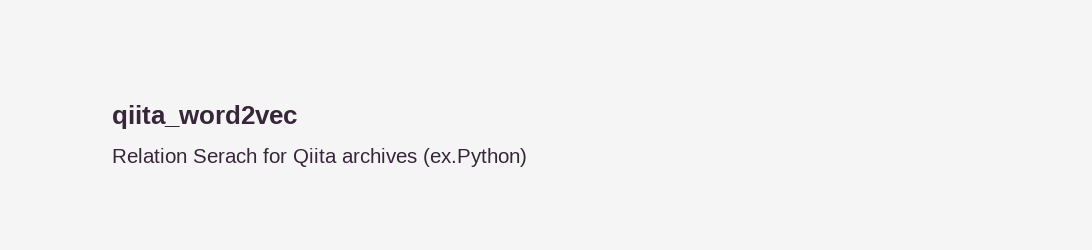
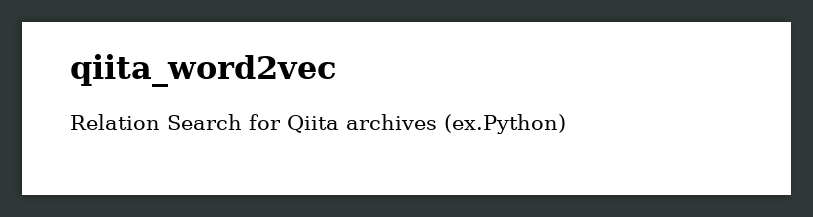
[193,148,257,163] Serach -> [167,114,242,130] Search

